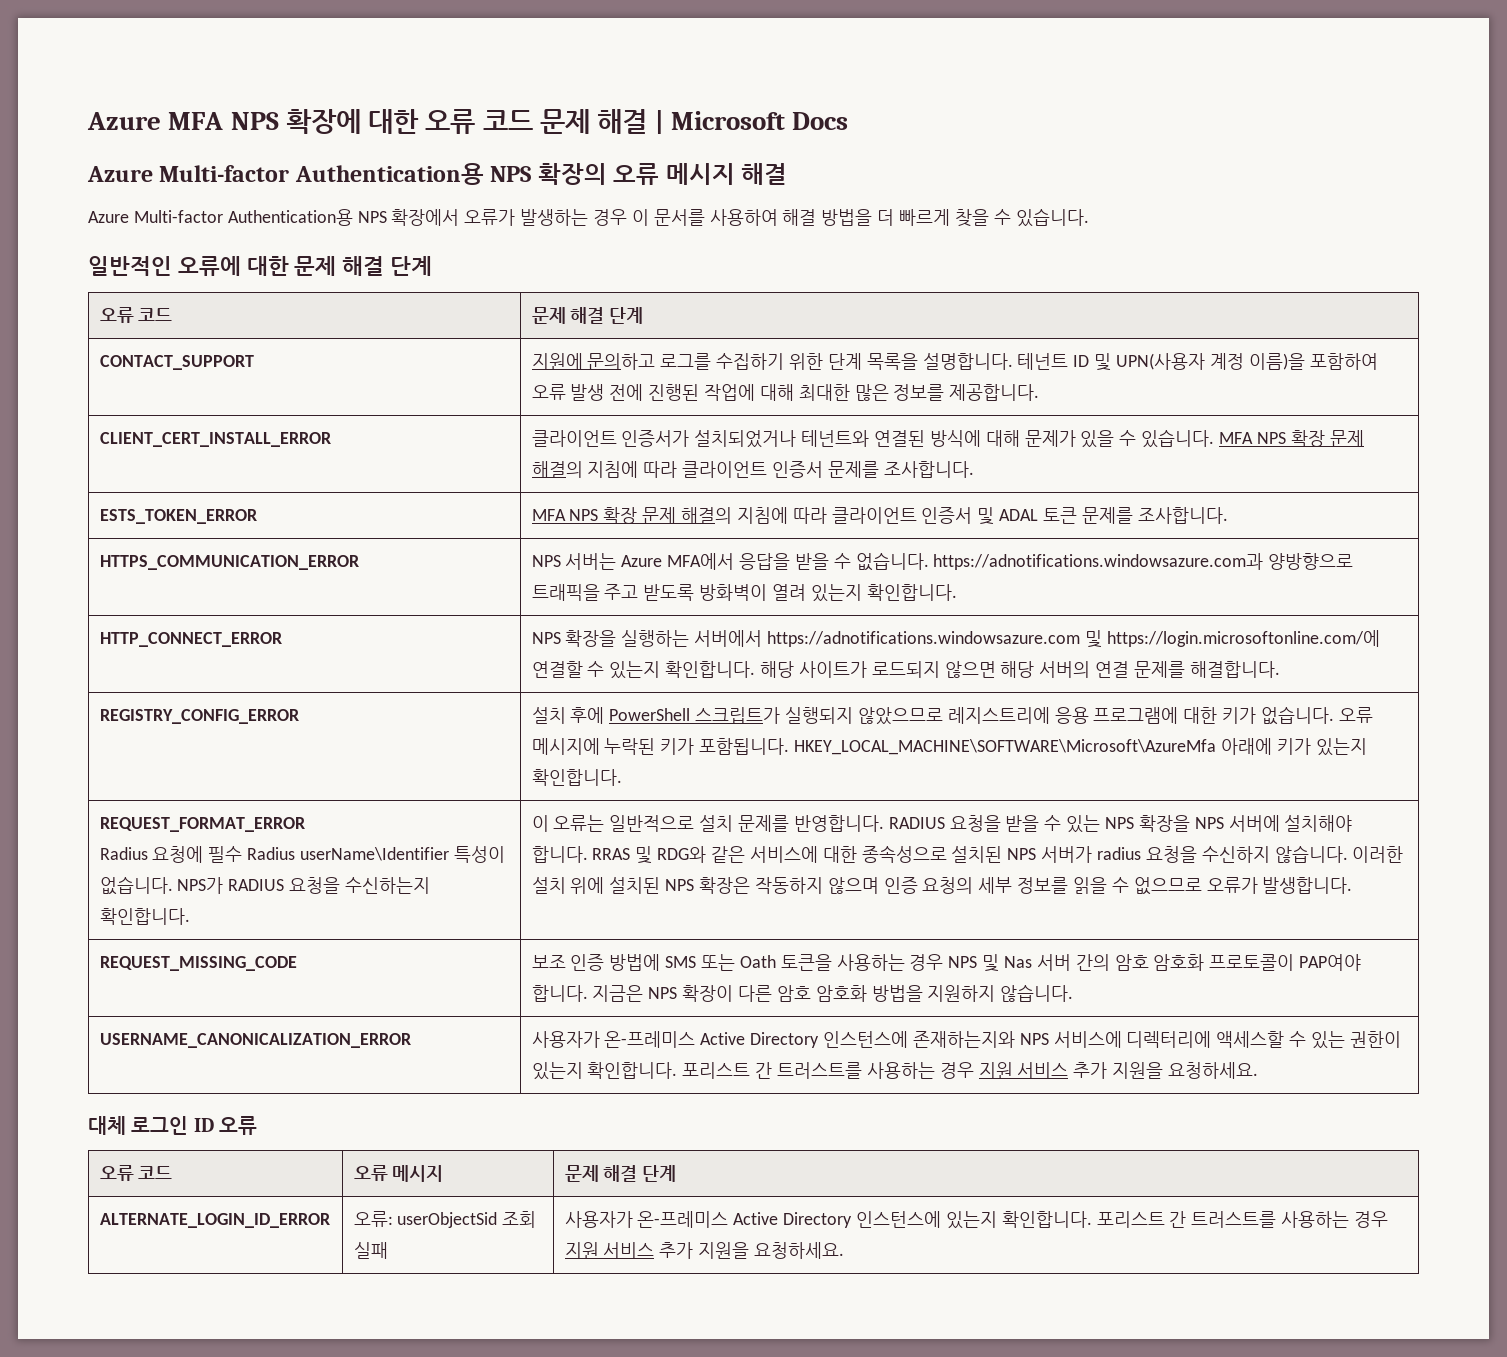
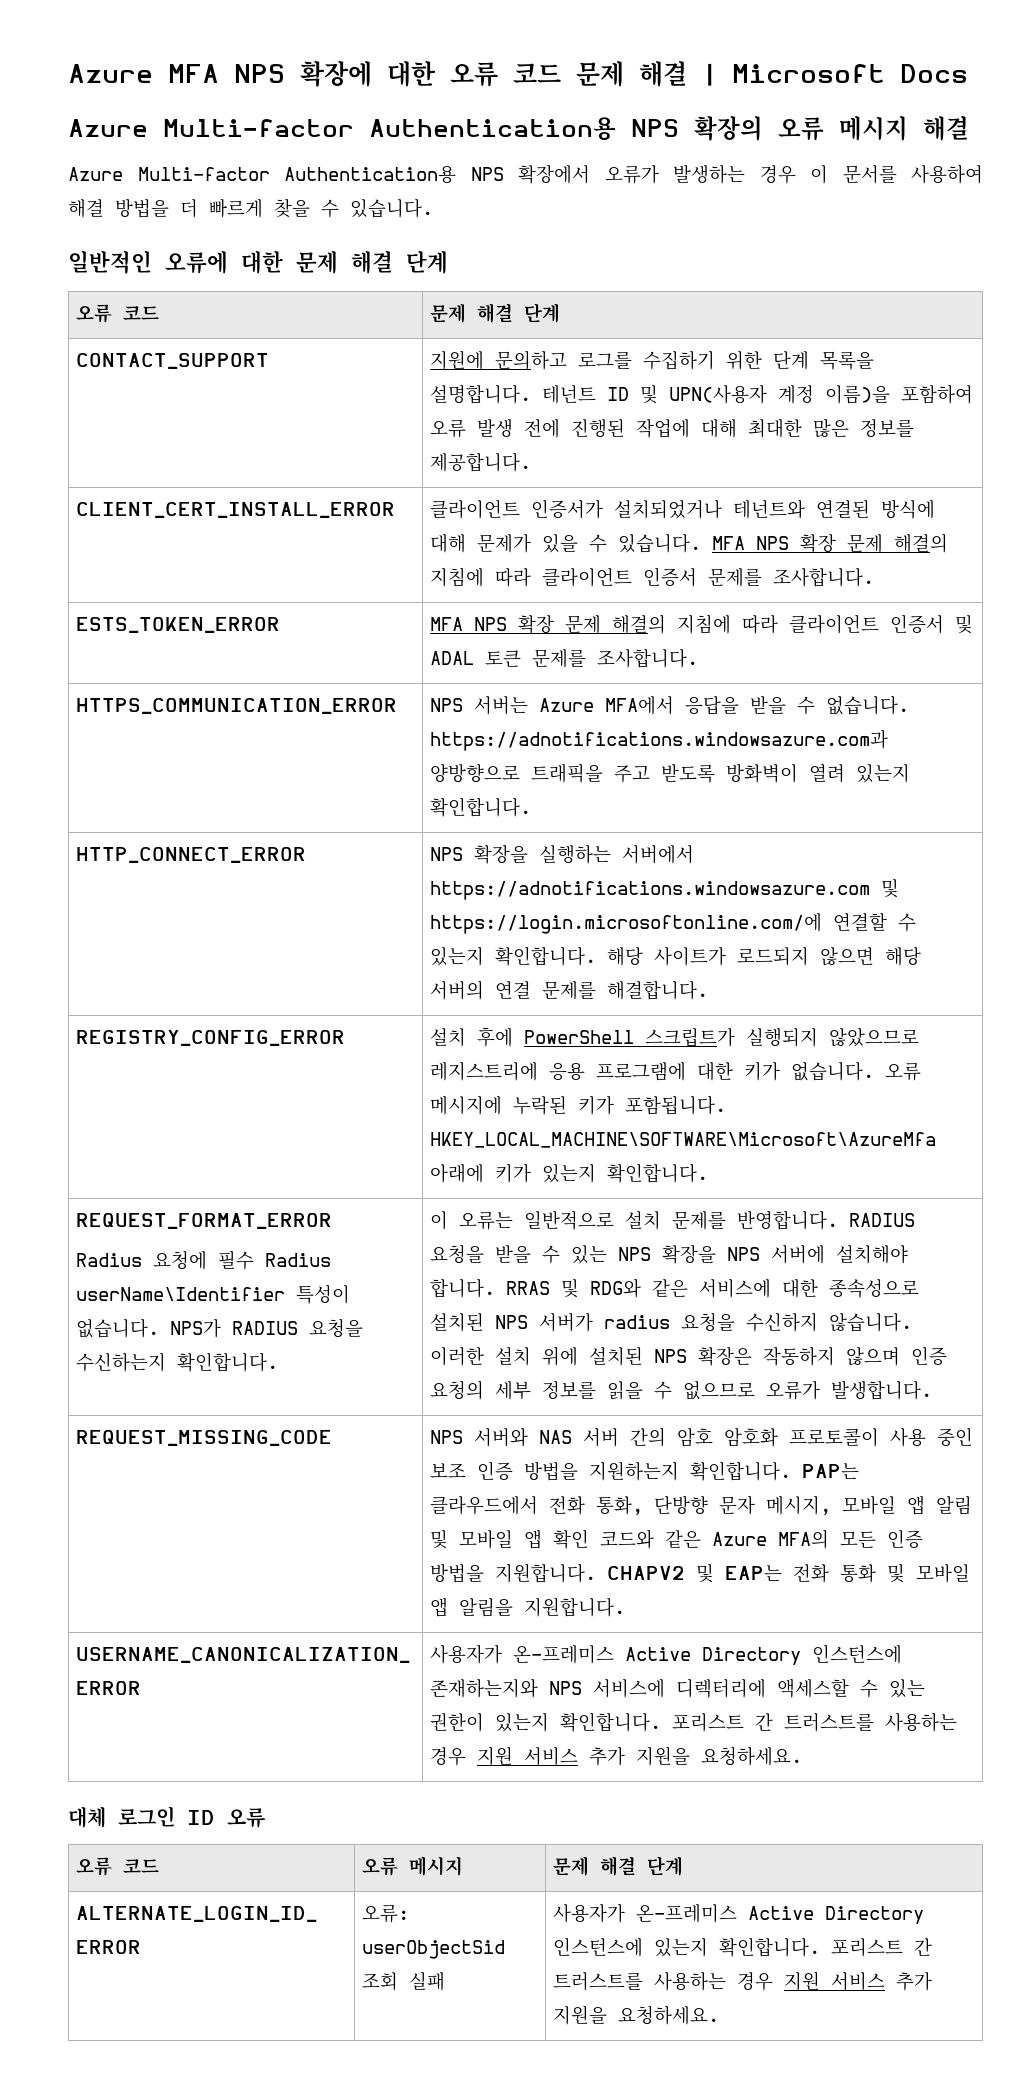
[531,954,1033,972] 보조 인증 방법에 SMS 또는 Oath 토큰을 사용하는 경우 NPS 및 Nas -> [430,1427,573,1447] NPS 서버와 NAS
[1299,954,1362,971] [531,984,1074,1002] PAP여야 합니다. 지금은 NPS 확장이 다른 암호 암호화 방법을 지원하지 않습니다. -> [890,1427,974,1447] [430,1461,860,1481] [430,1495,973,1515] [430,1529,924,1549] [430,1563,971,1583] [430,1597,626,1617] 사용 중인 보조 인증 방법을 지원하는지 확인합니다. PAP는 클라우드에서 전화 통화, 단방향 문자 메시지, 모바일 앱 알림 및 모바일 앱 확인 코드와 같은 Azure MFA의 모든 인증 방법을 지원합니다. CHAPV2 및 EAP는 전화 통화 및 모바일 앱 알림을 지원합니다.

